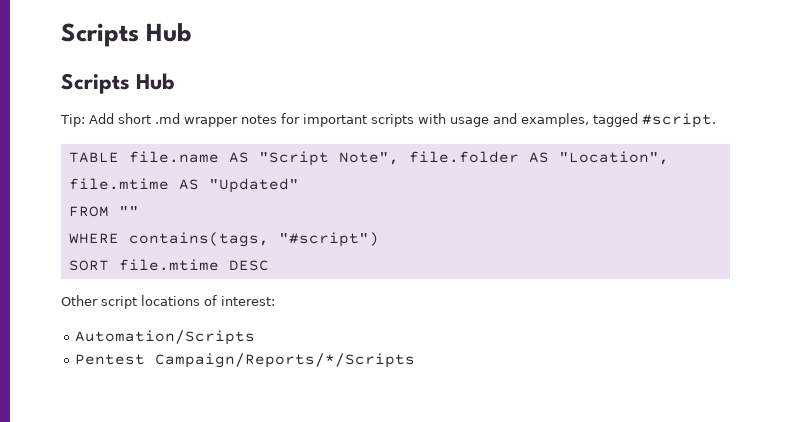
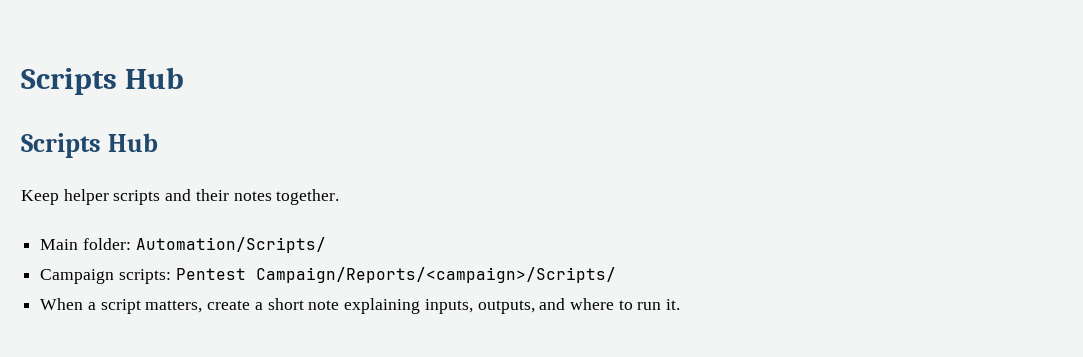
[60,113,716,128] [68,151,669,166] [68,178,299,193] [68,206,139,217] [68,232,379,247] [68,259,269,271] [61,295,275,309] [75,330,256,345] [75,353,416,368] Tip: Add short .md wrapper notes for important scripts with usage and examples, tagged #script. // TABLE file.name AS "Script Note", file.folder AS "Location", file.mtime AS "Updated" // FROM "" // WHERE contains(tags, "#script") // SORT file.mtime DESC // Other script locations of interest: // Automation/Scripts // Pentest Campaign/Reports/*/Scripts -> [21,189,340,205] [40,237,326,253] [40,267,616,284] [40,298,681,314] Keep helper scripts and their notes together. // Main folder: Automation/Scripts/ // Campaign scripts: Pentest Campaign/Reports/<campaign>/Scripts/ // When a script matters, create a short note explaining inputs, outputs, and where to run it.

